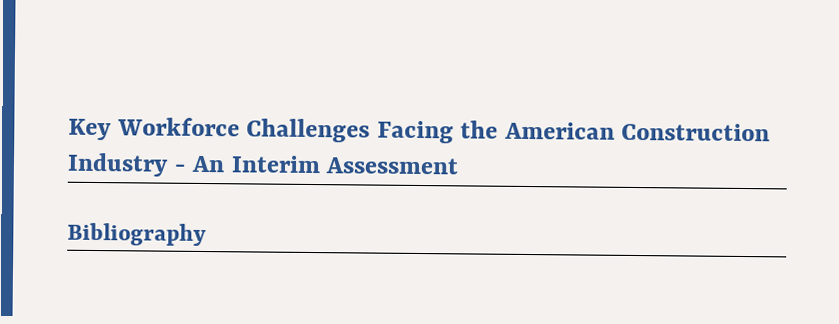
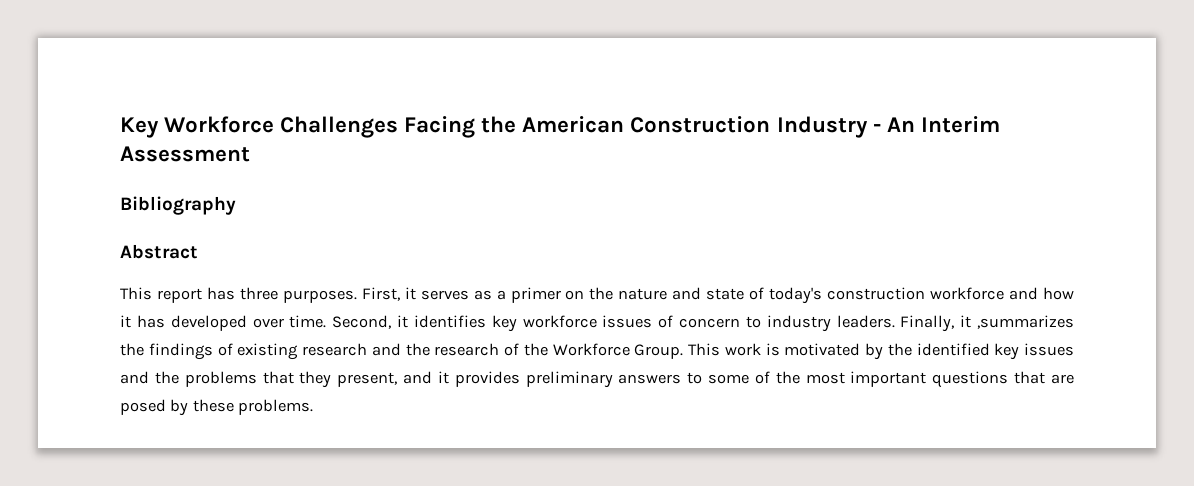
(207, 234) none -> [120,244,198,259] [120,287,1075,304] [120,315,1075,332] [120,343,1074,360] [120,371,1075,388] [120,399,314,416] // Abstract // This report has three purposes. First, it serves as a primer on the nature and state of today's construction workforce and how it has developed over time. Second, it identifies key workforce issues of concern to industry leaders. Finally, it ,summarizes the findings of existing research and the research of the Workforce Group. This work is motivated by the identified key issues and the problems that they present, and it provides preliminary answers to some of the most important questions that are posed by these problems.

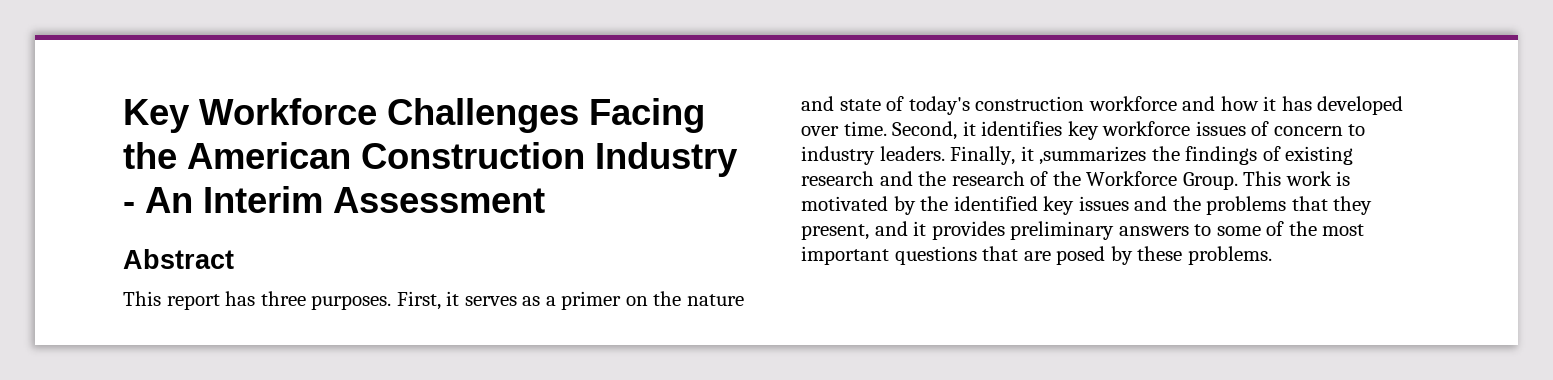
[120,196,236,215] // Bibliography -> (545, 200) none

